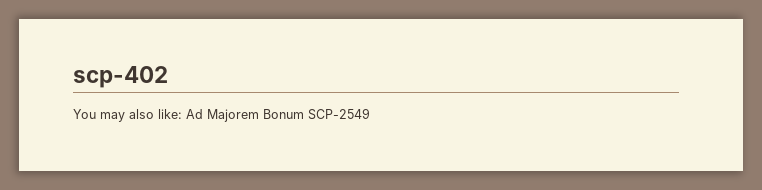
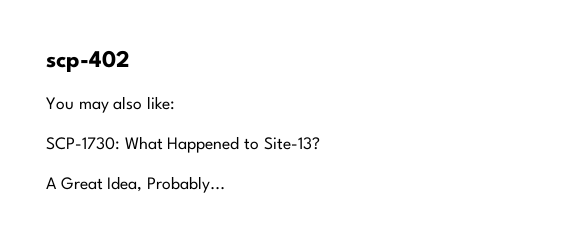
[186,108,370,122] Ad Majorem Bonum SCP-2549 -> [46,136,320,153] [46,176,226,193] // SCP-1730: What Happened to Site-13? // A Great Idea, Probably...

